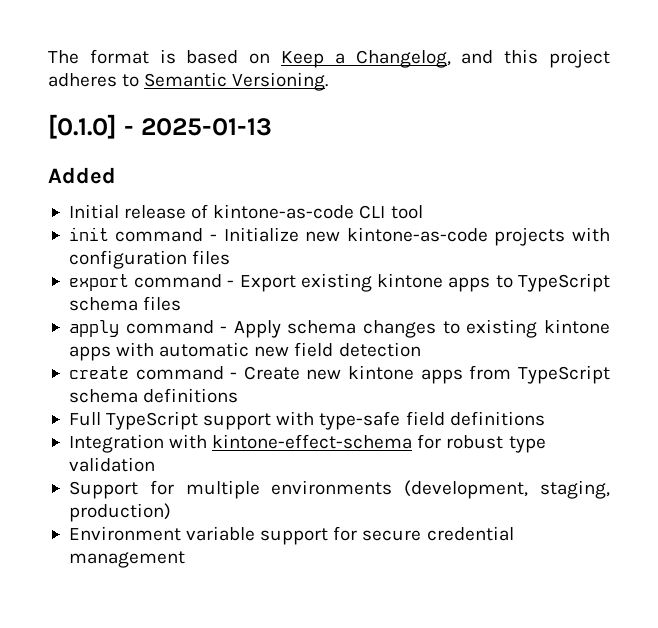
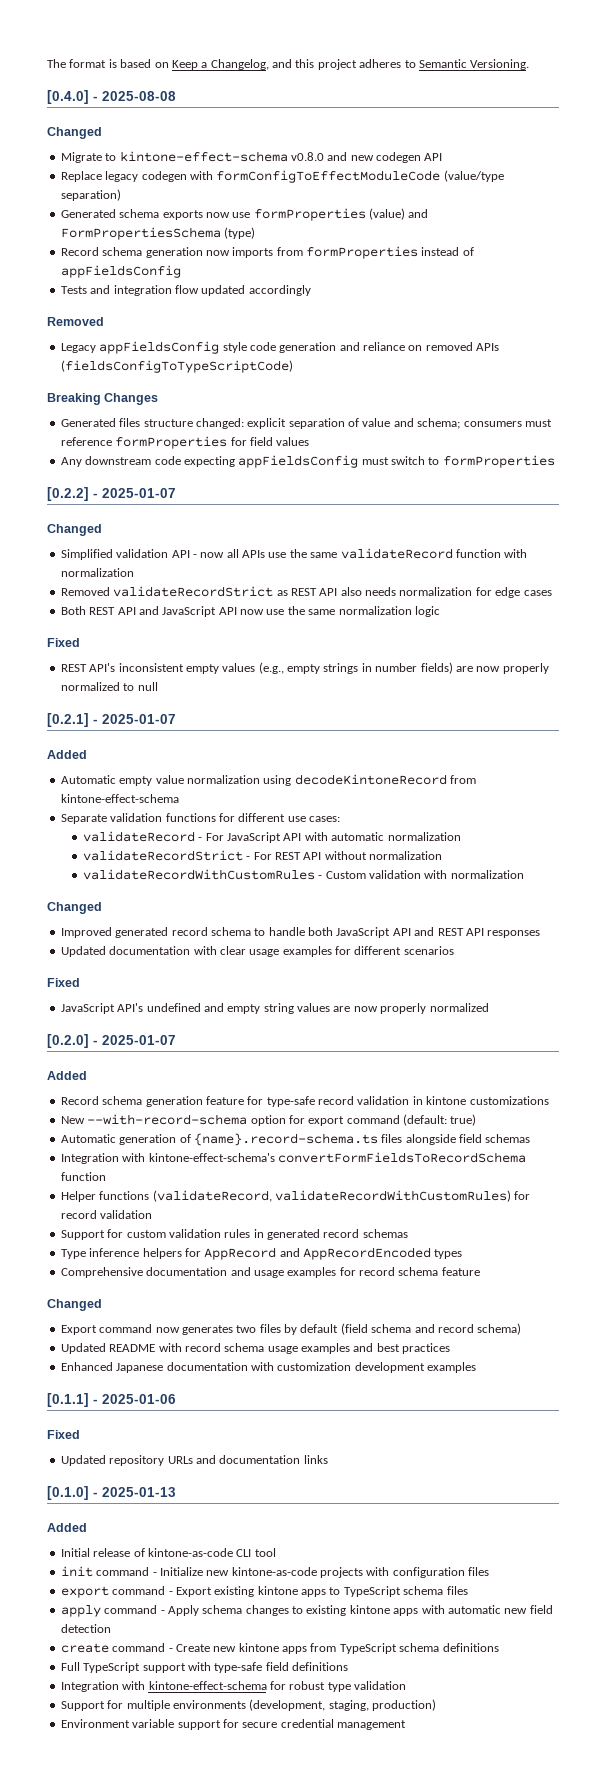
(329, 81) none -> [47,90,176,104] [47,127,102,139] [60,151,443,163] [60,170,504,183] [60,189,121,201] [60,208,429,221] [60,227,256,240] [60,246,474,259] [60,265,181,278] [60,285,311,296] [47,317,104,326] [60,341,500,354] [60,360,293,373] [47,393,159,405] [60,418,552,429] [60,436,310,449] [60,455,555,468] [47,487,176,501] [47,524,102,536] [60,548,528,560] [60,568,134,577] [60,586,552,598] [60,606,440,617] [47,638,80,647] [60,662,549,674] [60,682,158,691] [47,713,176,727] [47,750,87,759] [60,774,476,786] [60,794,179,803] [60,813,340,824] [82,831,461,843] [82,850,443,861] [82,869,524,880] [47,902,102,914] [60,927,541,938] [60,946,454,957] [47,978,80,987] [60,1003,489,1014] [47,1034,176,1048] [47,1071,87,1080] [60,1096,549,1107] [60,1114,477,1126] [60,1133,531,1146] [60,1152,526,1164] [60,1172,106,1181] [60,1190,531,1202] [60,1210,153,1219] [60,1229,408,1240] [60,1247,463,1260] [60,1267,480,1278] [47,1299,102,1311] [60,1323,522,1335] [60,1343,451,1354] [60,1362,476,1373] [47,1393,176,1407] [47,1430,80,1439] [60,1455,328,1466] // [0.4.0] - 2025-08-08 // Changed // Migrate to kintone-effect-schema v0.8.0 and new codegen API // Replace legacy codegen with formConfigToEffectModuleCode (value/type separation) // Generated schema exports now use formProperties (value) and FormPropertiesSchema (type) // Record schema generation now imports from formProperties instead of appFieldsConfig // Tests and integration flow updated accordingly // Removed // Legacy appFieldsConfig style code generation and reliance on removed APIs (fieldsConfigToTypeScriptCode) // Breaking Changes // Generated files structure changed: explicit separation of value and schema; consumers must reference formProperties for field values // Any downstream code expecting appFieldsConfig must switch to formProperties // [0.2.2] - 2025-01-07 // Changed // Simplified validation API - now all APIs use the same validateRecord function with normalization // Removed validateRecordStrict as REST API also needs normalization for edge cases // Both REST API and JavaScript API now use the same normalization logic // Fixed // REST API's inconsistent empty values (e.g., empty strings in number fields) are now properly normalized to null // [0.2.1] - 2025-01-07 // Added // Automatic empty value normalization using decodeKintoneRecord from kintone-effect-schema // Separate validation functions for different use cases: // validateRecord - For JavaScript API with automatic normalization // validateRecordStrict - For REST API without normalization // validateRecordWithCustomRules - Custom validation with normalization // Changed // Improved generated record schema to handle both JavaScript API and REST API responses // Updated documentation with clear usage examples for different scenarios // Fixed // JavaScript API's undefined and empty string values are now properly normalized // [0.2.0] - 2025-01-07 // Added // Record schema generation feature for type-safe record validation in kintone customizations // New --with-record-schema option for export command (default: true) // Automatic generation of {name}.record-schema.ts files alongside field schemas // Integration with kintone-effect-schema's convertFormFieldsToRecordSchema function // Helper functions (validateRecord, validateRecordWithCustomRules) for record validation // Support for custom validation rules in generated record schemas // Type inference helpers for AppRecord and AppRecordEncoded types // Comprehensive documentation and usage examples for record schema feature // Changed // Export command now generates two files by default (field schema and record schema) // Updated README with record schema usage examples and best practices // Enhanced Japanese documentation with customization development examples // [0.1.1] - 2025-01-06 // Fixed // Updated repository URLs and documentation links

